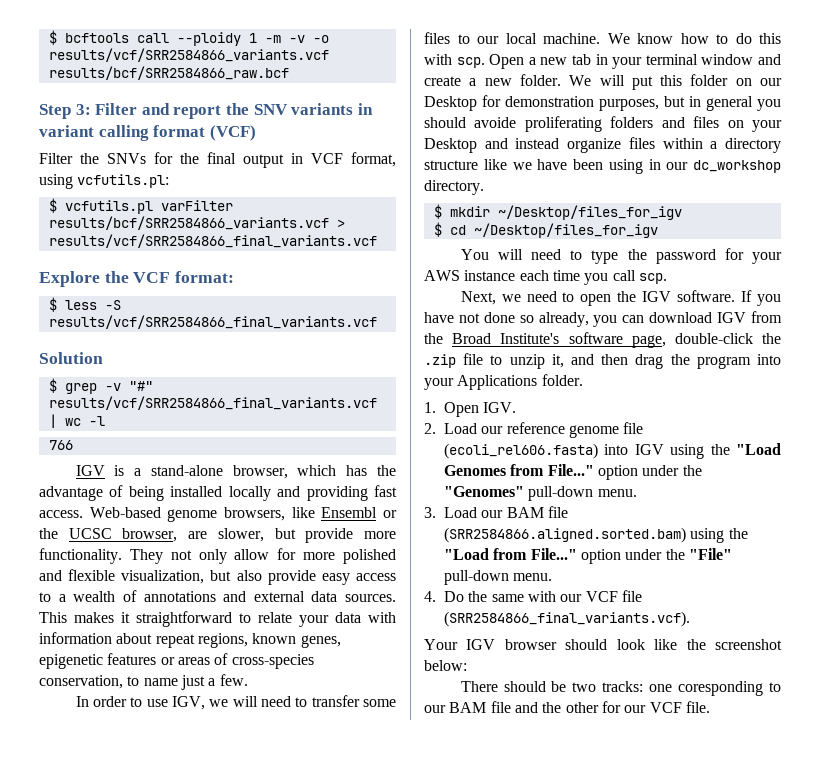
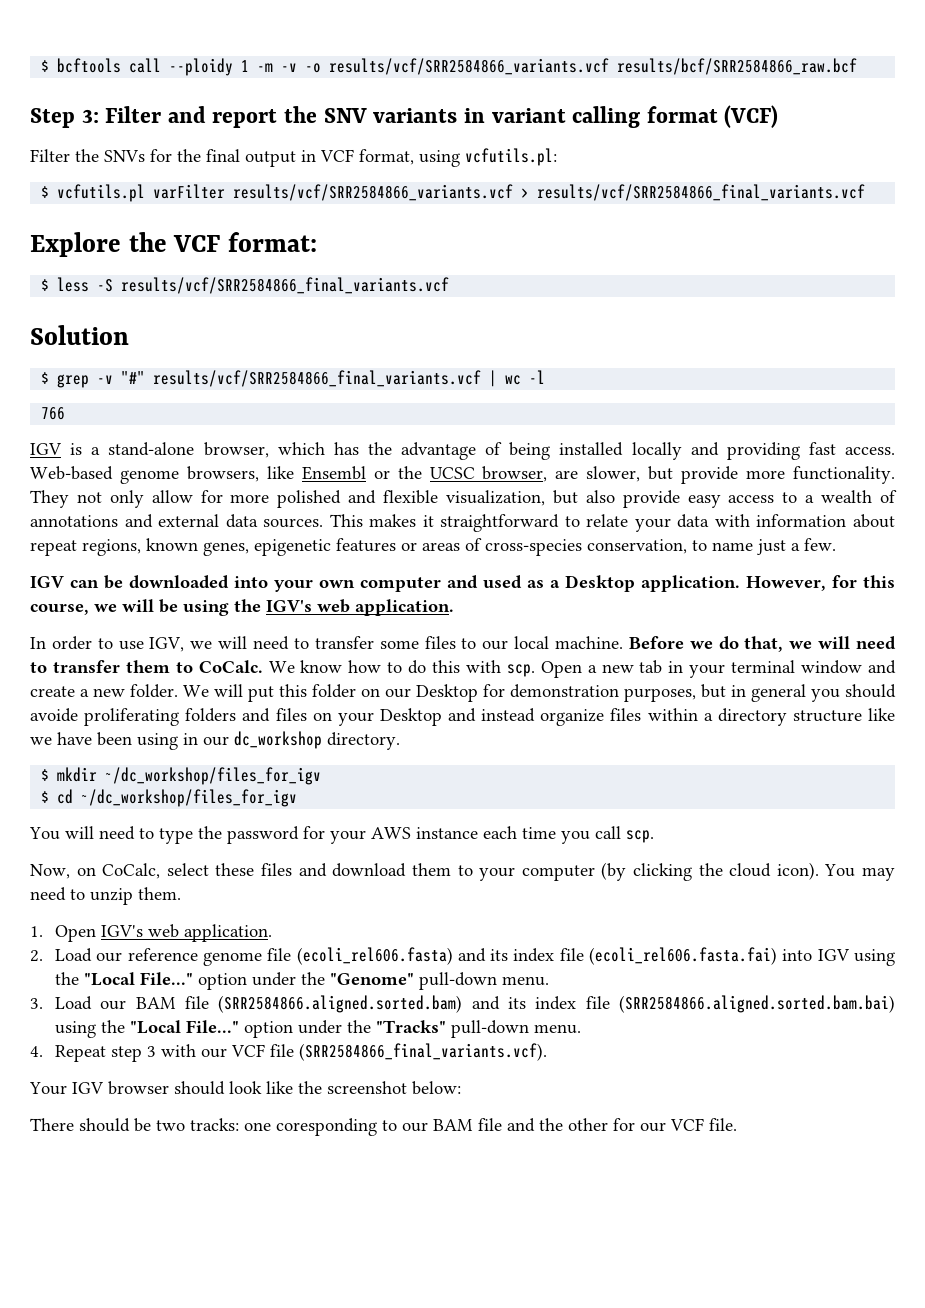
[48,216,329,230] results/bcf/SRR2584866_variants.vcf -> [233,184,514,201] results/vcf/SRR2584866_variants.vcf
(248, 680) none -> [30,575,895,592] [30,599,454,616] // IGV can be downloaded into your own computer and used as a Desktop application. However, for this course, we will be using the IGV's web application.
(600, 38) none -> [628,636,897,652] [30,660,263,673] Before we do that, we will need to transfer them to CoCalc.
[497,205,682,220] ~/Desktop/files_for_igv -> [105,767,322,785] ~/dc_workshop/files_for_igv
[473,223,658,238] ~/Desktop/files_for_igv -> [81,789,298,807] ~/dc_workshop/files_for_igv
[460,290,781,306] [424,311,782,327] [424,332,781,348] [424,353,781,369] [424,374,583,390] Next, we need to open the IGV software. If you have not done so already, you can download IGV from the Broad Institute's software page, double-click the .zip file to unzip it, and then drag the program into your Applications folder. -> [30,862,895,881] [30,887,181,905] Now, on CoCalc, select these files and download them to your computer (by clicking the cloud icon). You may need to unzip them.
[483,402,517,413] IGV. -> [101,924,273,942] IGV's web application.
(598, 451) none -> [457,947,778,965] and its index file (ecoli_rel606.fasta.fai)
[736,443,781,455] [444,464,702,480] [444,486,524,497] "Load Genomes from File..." option under the "Genomes" -> [84,972,415,990] "Local File..." option under the "Genome"
[690,528,748,543] [444,548,732,564] using the "Load from File..." option under the "File" -> [471,995,895,1013] [55,1020,447,1038] and its index file (SRR2584866.aligned.sorted.bam.bai) using the "Local File..." option under the "Tracks"
[444,591,524,602] Do the same -> [55,1045,157,1062] Repeat step 3

